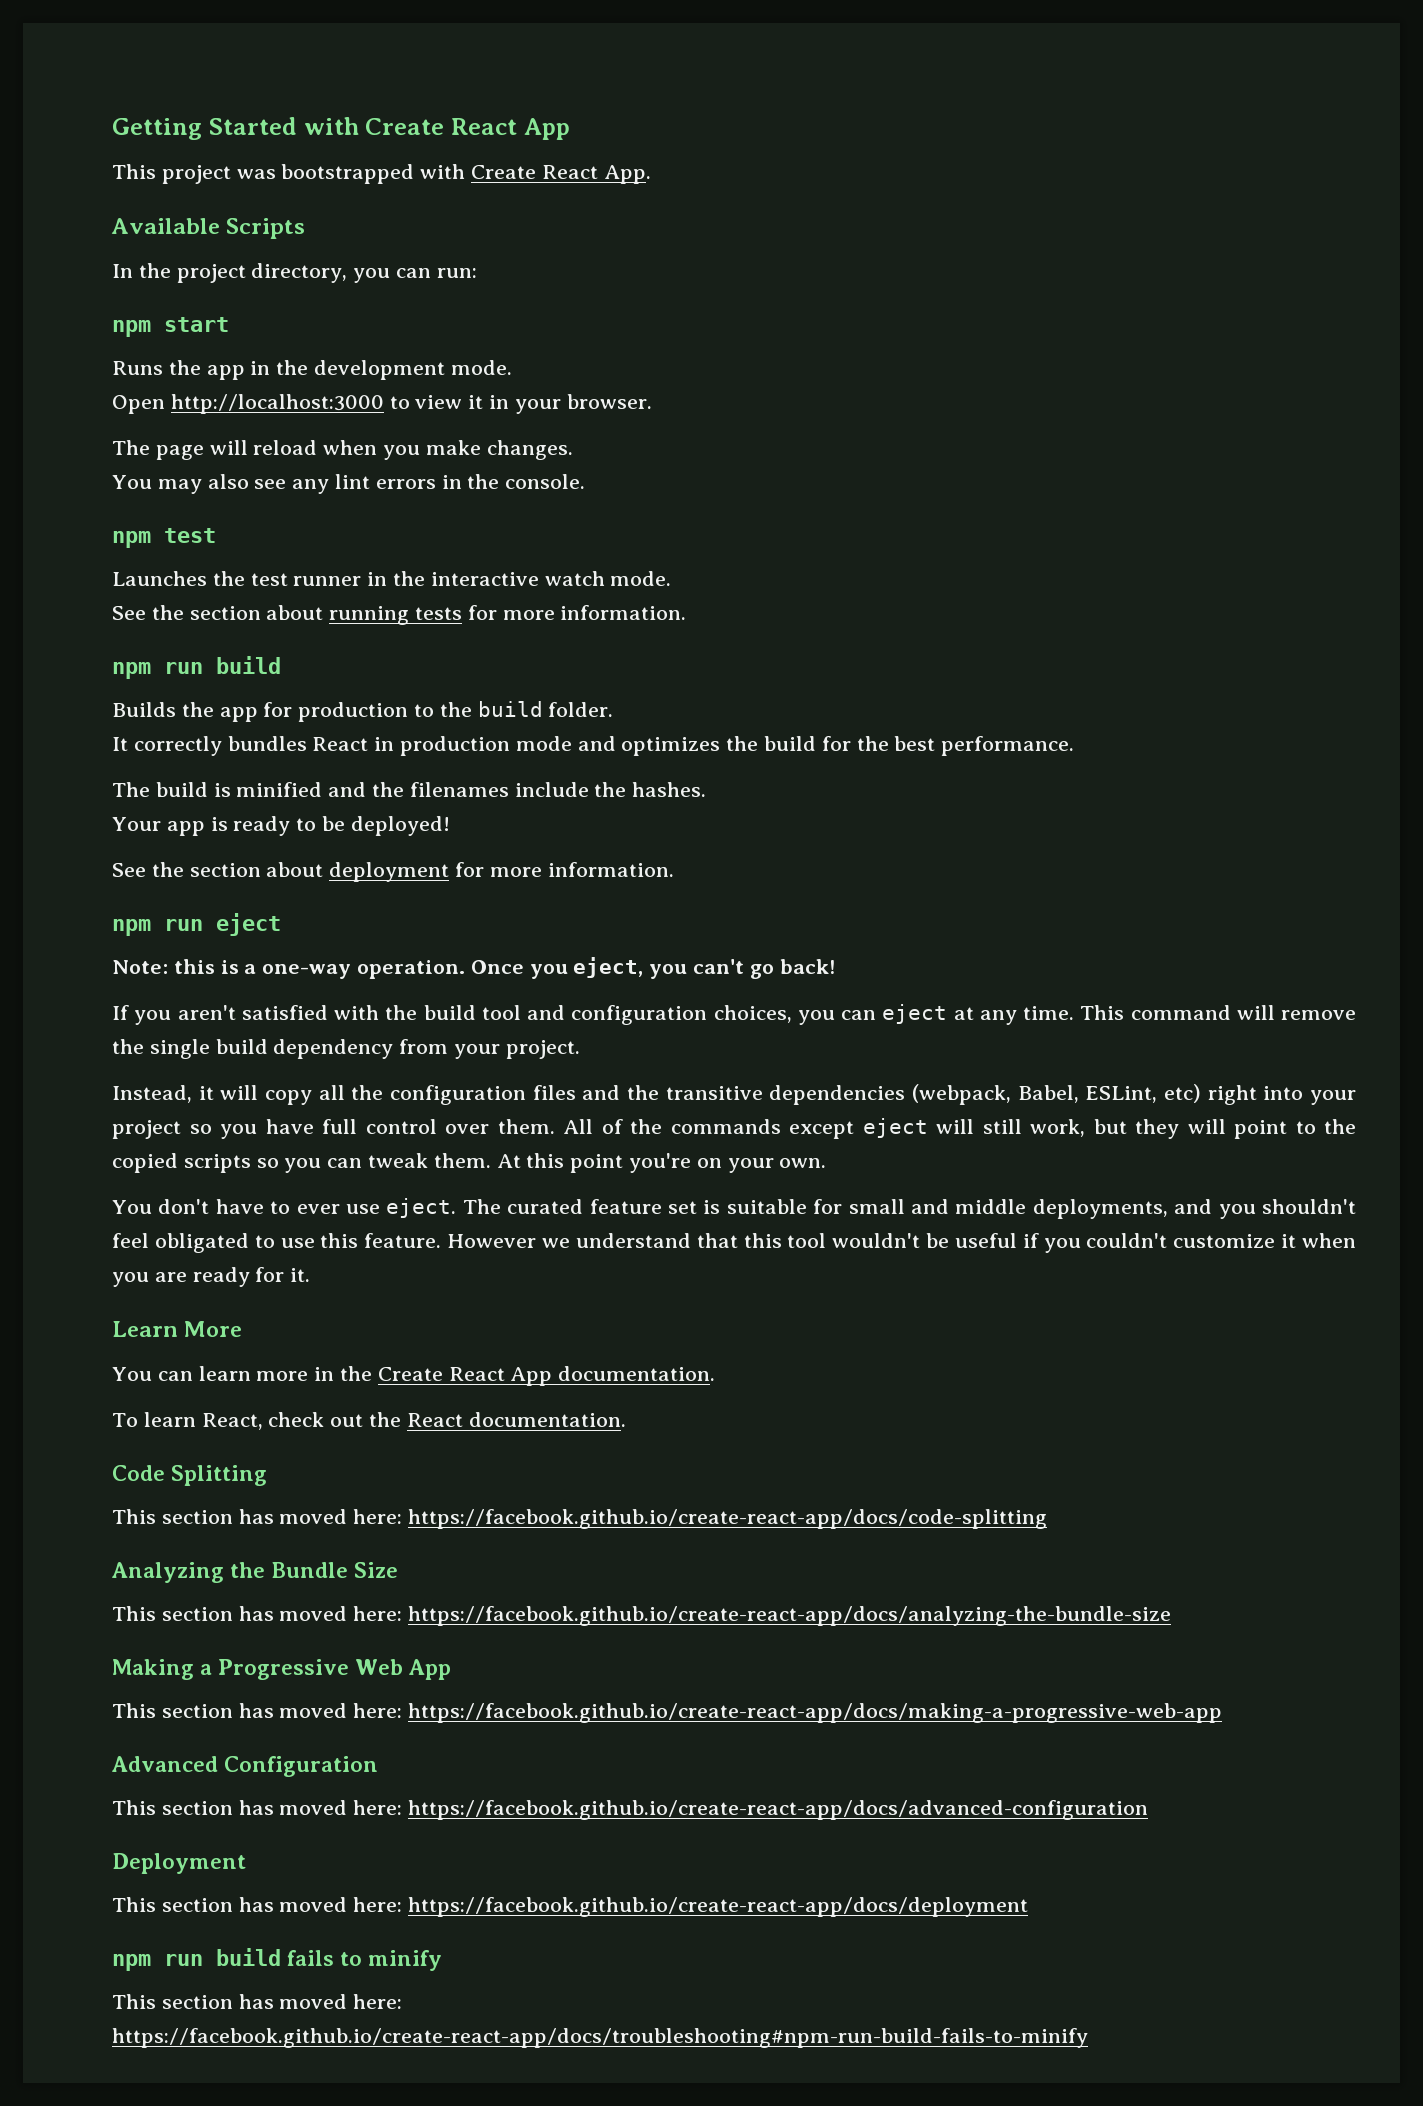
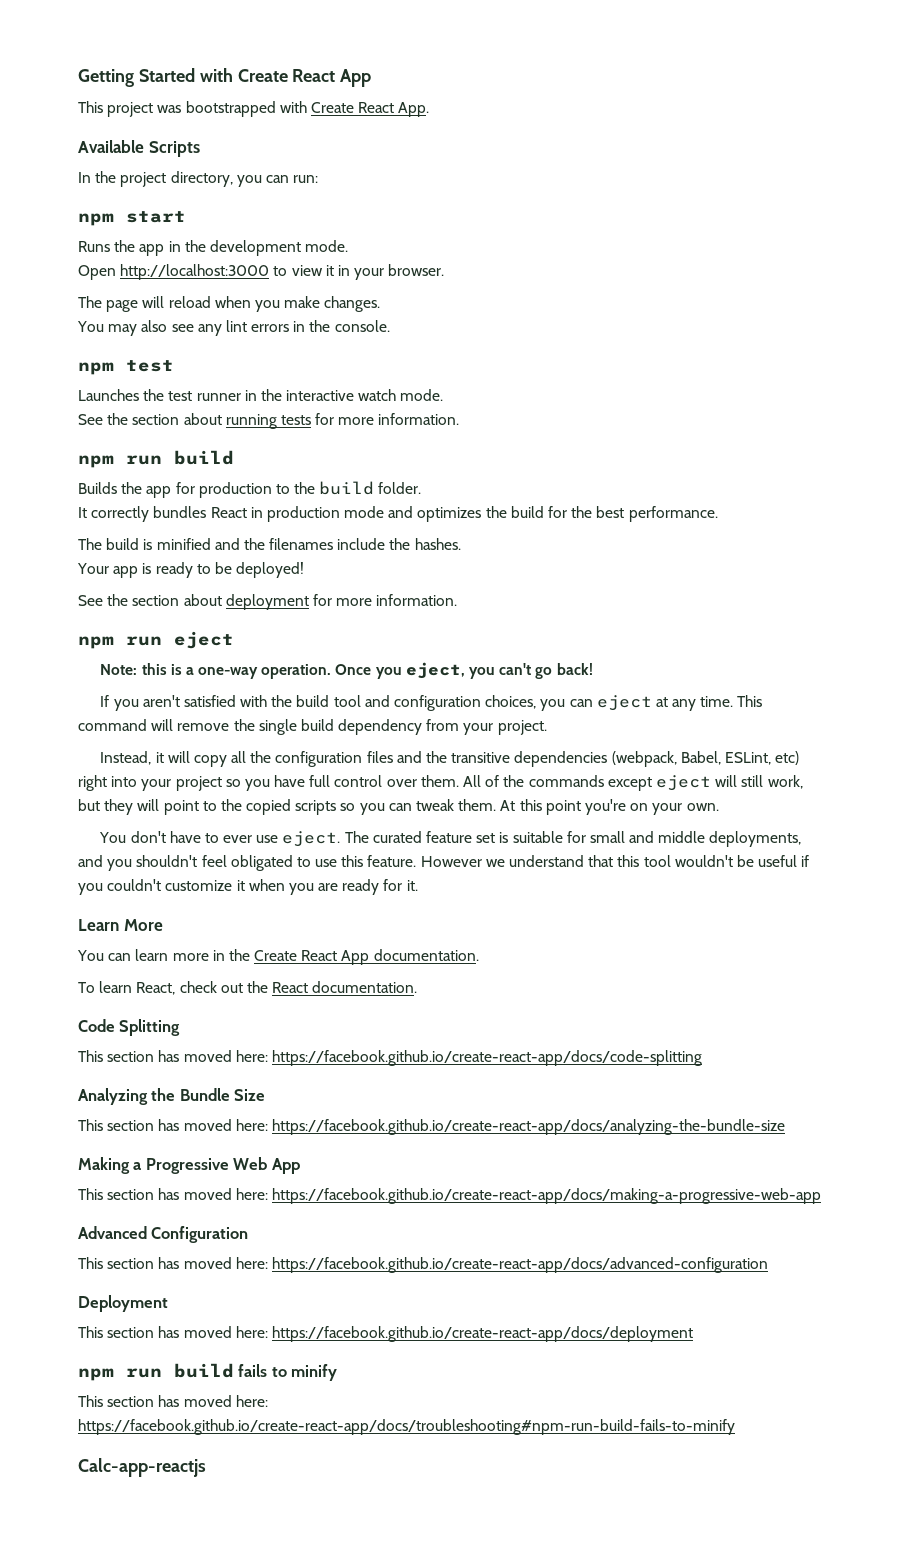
(1088, 2038) none -> [78,1458,206,1477] // Calc-app-reactjs

